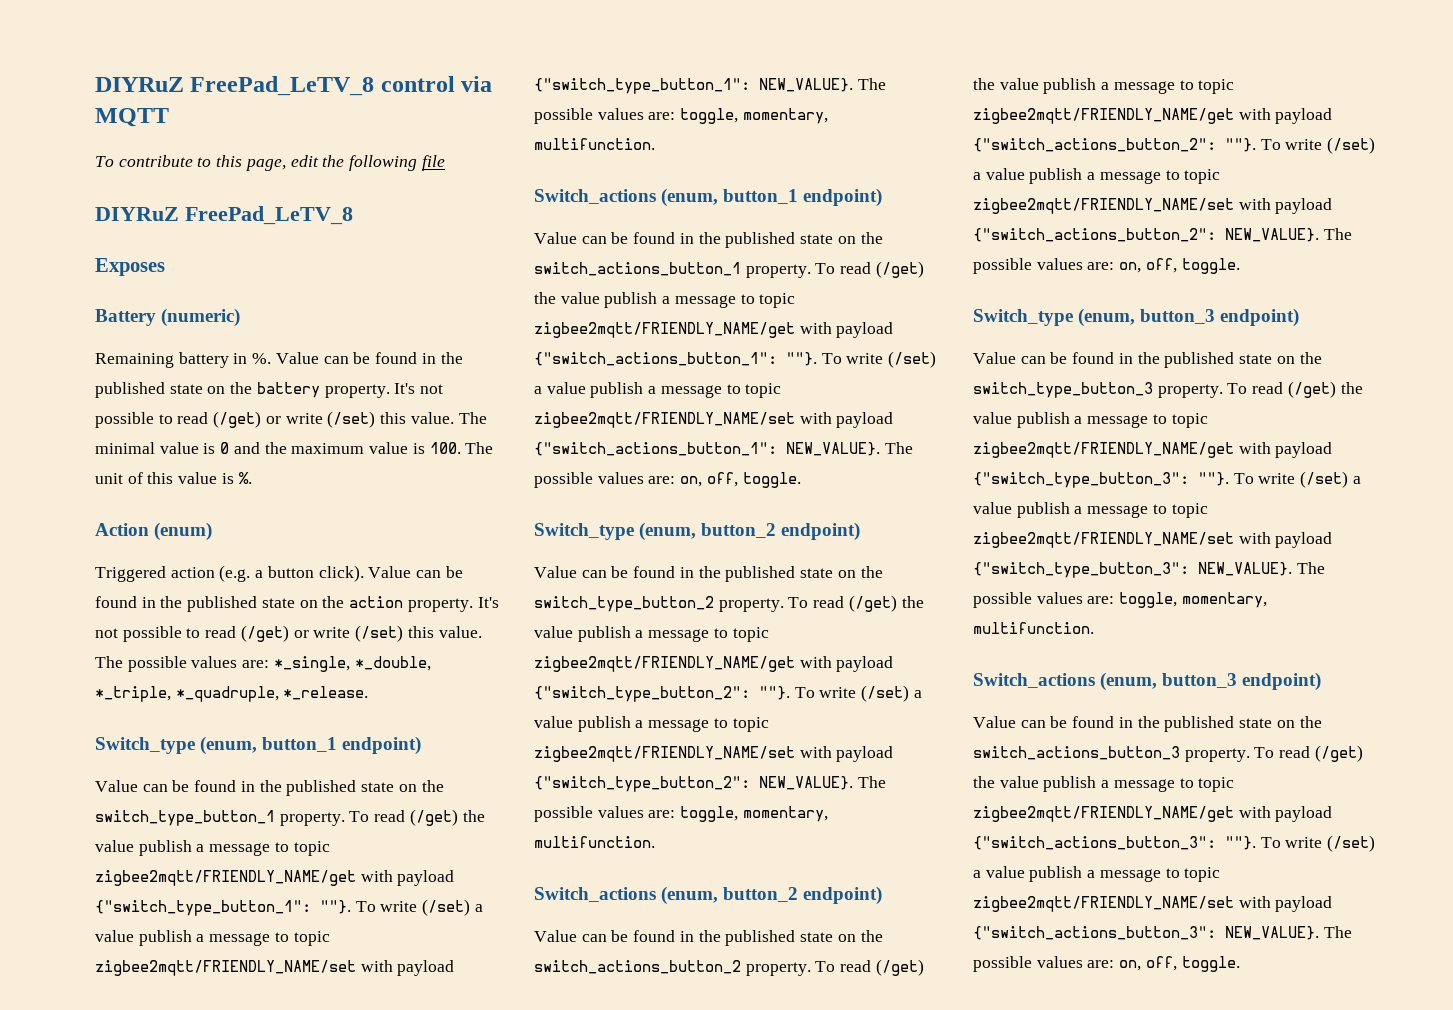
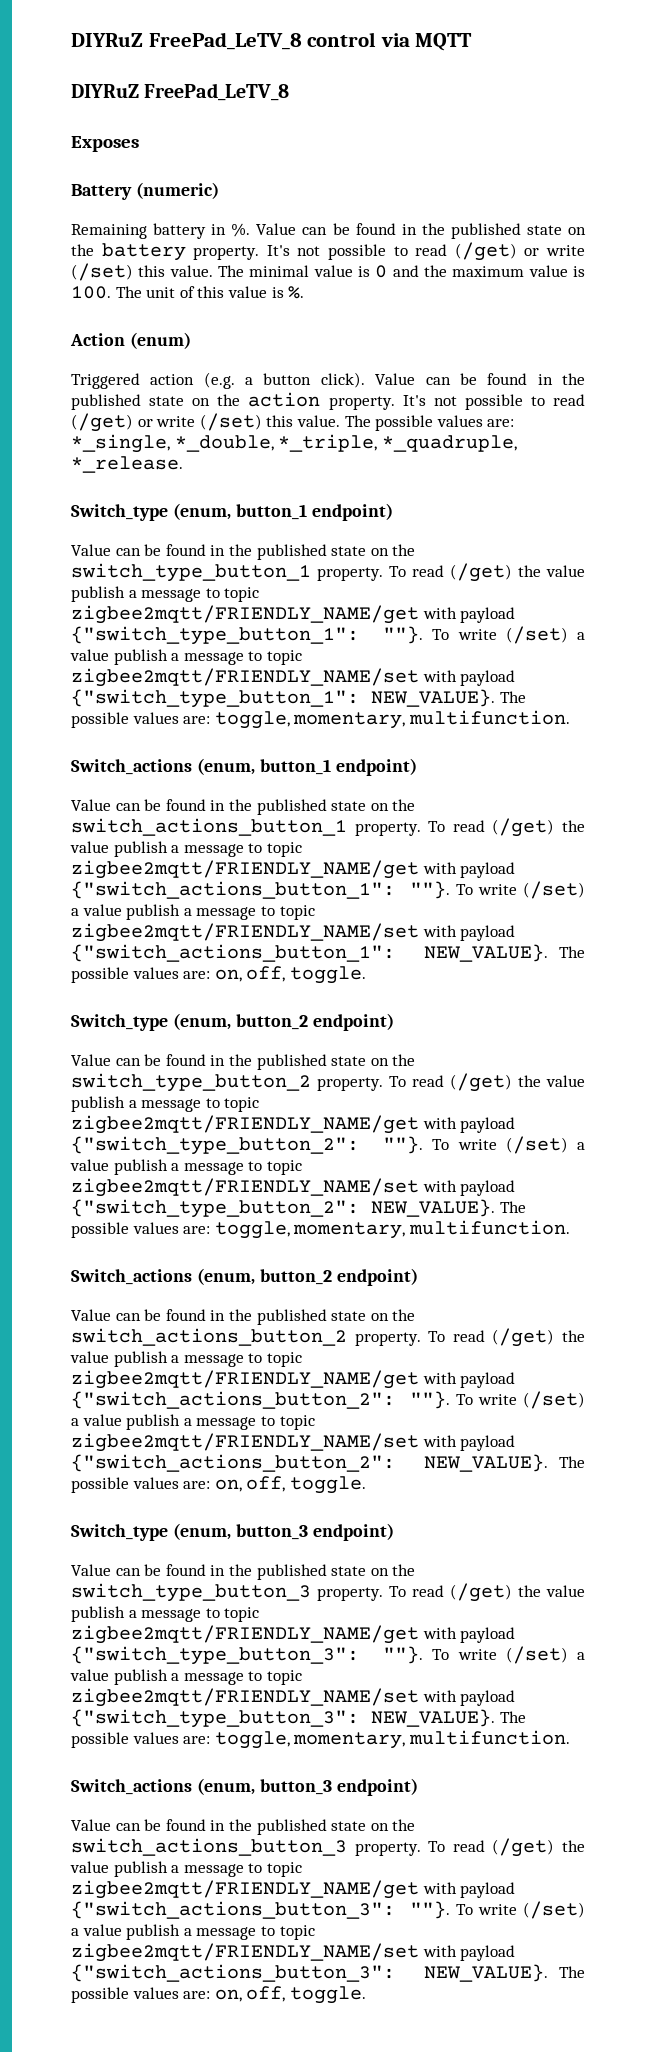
[95,155,445,171] // To contribute to this page, edit the following file -> (473, 42) none

